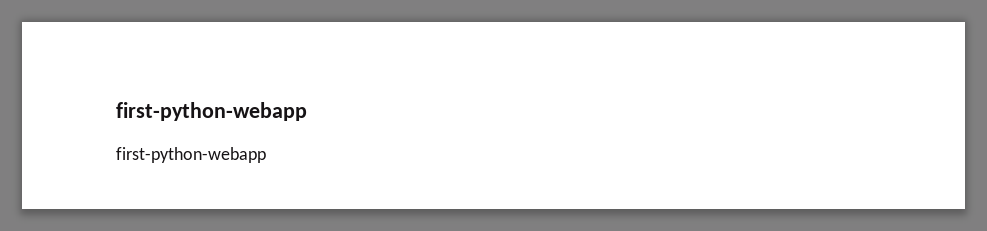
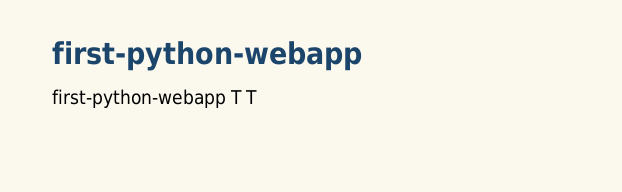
(266, 155) none -> [230,90,258,104] T T

